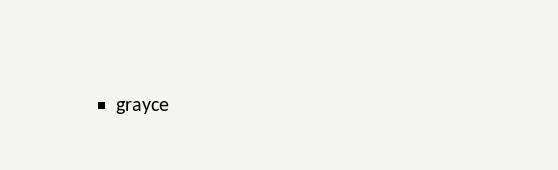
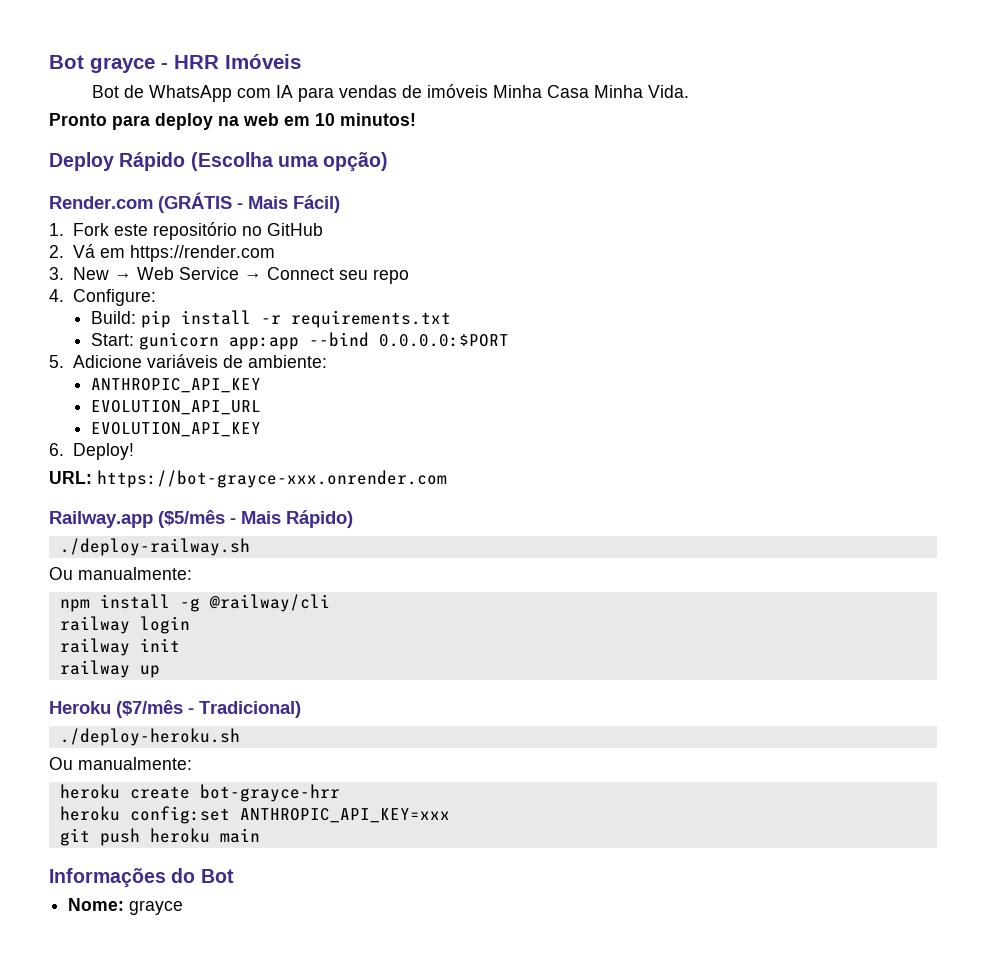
(116, 107) none -> [49,54,301,73] [92,84,690,102] [49,113,416,130] [49,152,389,172] [49,192,340,213] [49,222,323,240] [49,244,275,262] [49,267,409,284] [49,289,156,306] [90,310,451,328] [90,332,509,350] [49,354,327,368] [90,378,261,393] [90,400,261,415] [90,422,261,437] [49,443,134,460] [49,470,447,488] [49,510,353,528] [59,538,250,556] [49,567,192,580] [59,594,330,612] [59,616,190,634] [59,638,180,656] [59,660,160,678] [49,700,301,718] [59,728,240,746] [49,757,192,770] [59,784,340,802] [59,806,450,824] [59,828,260,846] [49,868,234,888] [68,898,125,911] Bot grayce - HRR Imóveis // Bot de WhatsApp com IA para vendas de imóveis Minha Casa Minha Vida. // Pronto para deploy na web em 10 minutos! // Deploy Rápido (Escolha uma opção) // Render.com (GRÁTIS - Mais Fácil) // 1. Fork este repositório no GitHub // 2. Vá em https://render.com // 3. New → Web Service → Connect seu repo // 4. Configure: // Build: pip install -r requirements.txt // Start: gunicorn app:app --bind 0.0.0.0:$PORT // 5. Adicione variáveis de ambiente: // ANTHROPIC_API_KEY // EVOLUTION_API_URL // EVOLUTION_API_KEY // 6. Deploy! // URL: https://bot-grayce-xxx.onrender.com // Railway.app ($5/mês - Mais Rápido) // ./deploy-railway.sh // Ou manualmente: // npm install -g @railway/cli // railway login // railway init // railway up // Heroku ($7/mês - Tradicional) // ./deploy-heroku.sh // Ou manualmente: // heroku create bot-grayce-hrr // heroku config:set ANTHROPIC_API_KEY=xxx // git push heroku main // Informações do Bot // Nome:

